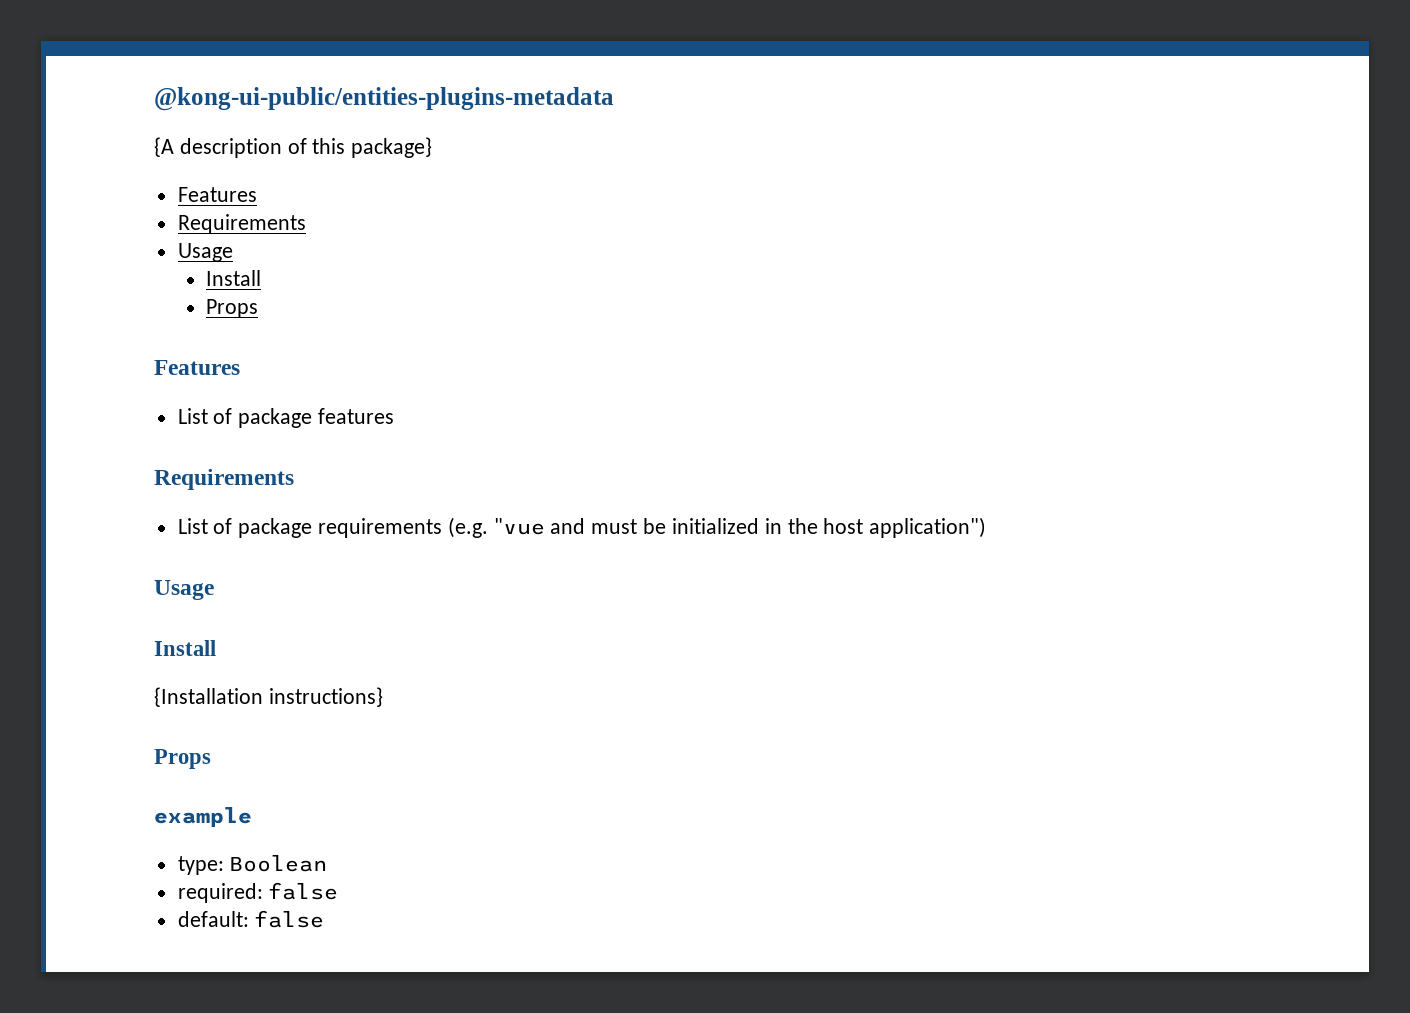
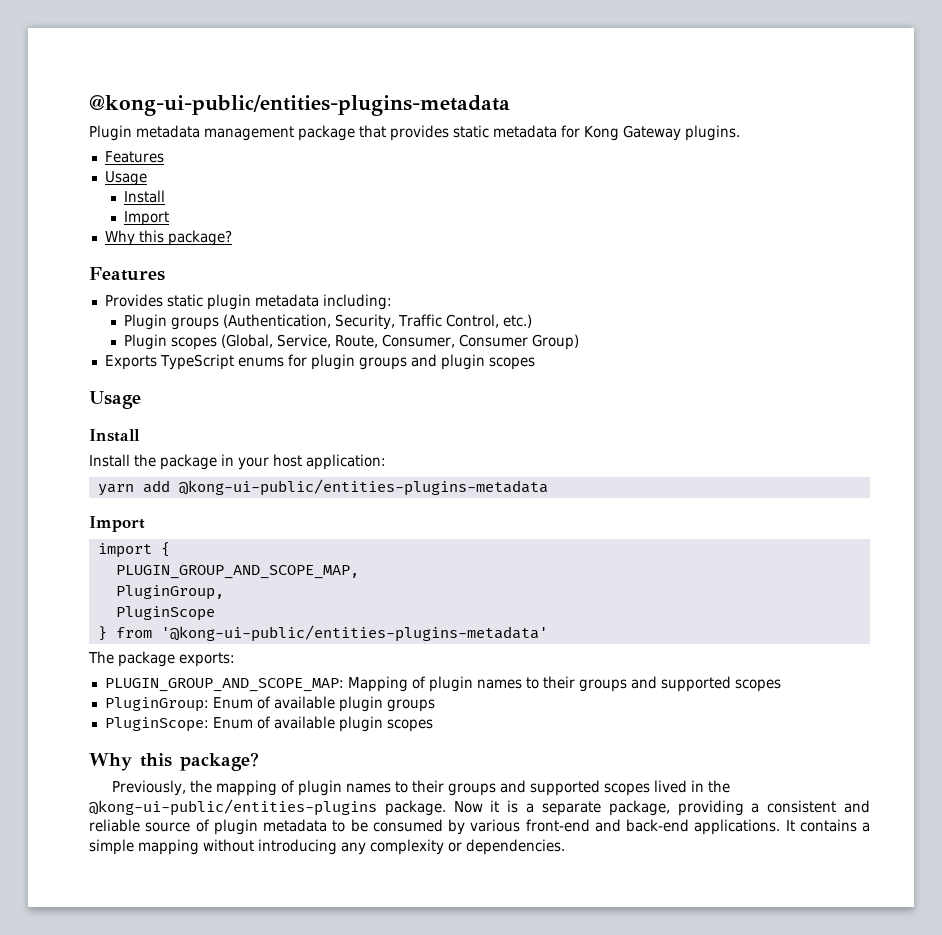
[154,87,614,111] [154,137,433,158] [177,187,257,202] [177,214,306,234] [177,243,233,262] [206,270,262,286] [206,299,259,318] [154,360,240,375] [177,408,395,428] [154,469,294,490] [177,517,987,538] [154,580,214,600] [154,640,216,656] [154,687,383,707] [154,749,211,769] [154,807,252,827] [177,855,328,875] [177,882,339,903] [177,910,325,928] @kong-ui-public/entities-plugins-metadata // {A description of this package} // Features // Requirements // Usage // Install // Props // Features // List of package features // Requirements // List of package requirements (e.g. "vue and must be initialized in the host application") // Usage // Install // {Installation instructions} // Props // example // type: Boolean // required: false // default: false -> [89,95,510,116] [89,125,740,141] [104,151,164,163] [104,171,147,186] [123,190,165,203] [123,211,169,226] [104,230,232,246] [89,267,165,281] [104,294,392,310] [123,314,532,330] [123,334,579,350] [104,354,535,370] [89,391,141,409] [89,429,140,442] [89,454,386,470] [97,479,548,496] [89,516,145,532] [97,542,170,558] [115,565,359,579] [115,585,224,600] [115,606,215,621] [97,625,548,642] [88,651,235,667] [104,676,781,692] [104,696,435,712] [104,716,433,732] [89,752,259,771] [112,780,731,796] [89,799,871,816] [89,819,870,835] [89,839,565,855] @kong-ui-public/entities-plugins-metadata // Plugin metadata management package that provides static metadata for Kong Gateway plugins. // Features // Usage // Install // Import // Why this package? // Features // Provides static plugin metadata including: // Plugin groups (Authentication, Security, Traffic Control, etc.) // Plugin scopes (Global, Service, Route, Consumer, Consumer Group) // Exports TypeScript enums for plugin groups and plugin scopes // Usage // Install // Install the package in your host application: // yarn add @kong-ui-public/entities-plugins-metadata // Import // import { // PLUGIN_GROUP_AND_SCOPE_MAP, // PluginGroup, // PluginScope // } from '@kong-ui-public/entities-plugins-metadata' // The package exports: // PLUGIN_GROUP_AND_SCOPE_MAP: Mapping of plugin names to their groups and supported scopes // PluginGroup: Enum of available plugin groups // PluginScope: Enum of available plugin scopes // Why this package? // Previously, the mapping of plugin names to their groups and supported scopes lived in the @kong-ui-public/entities-plugins package. Now it is a separate package, providing a consistent and reliable source of plugin metadata to be consumed by various front-end and back-end applications. It contains a simple mapping without introducing any complexity or dependencies.

